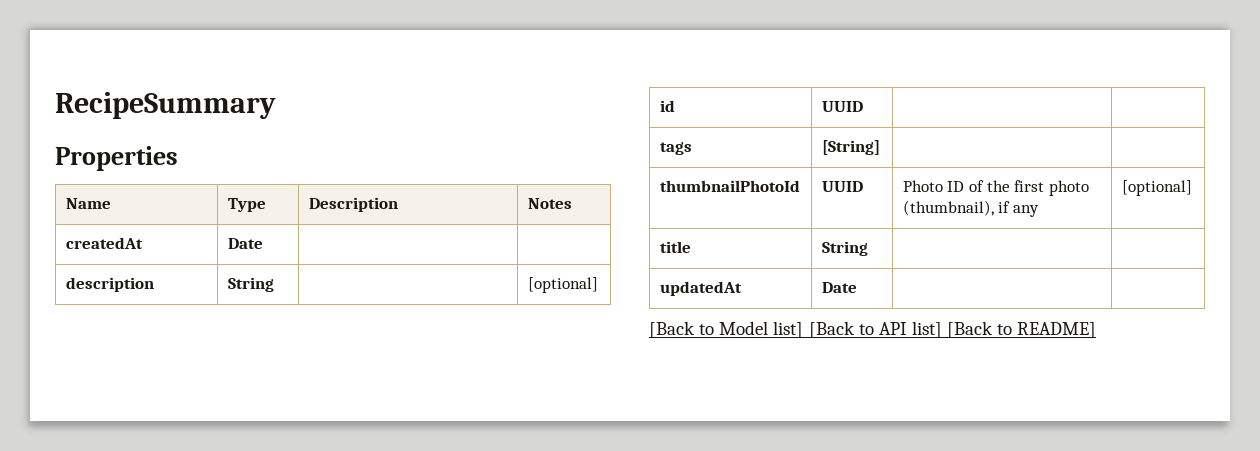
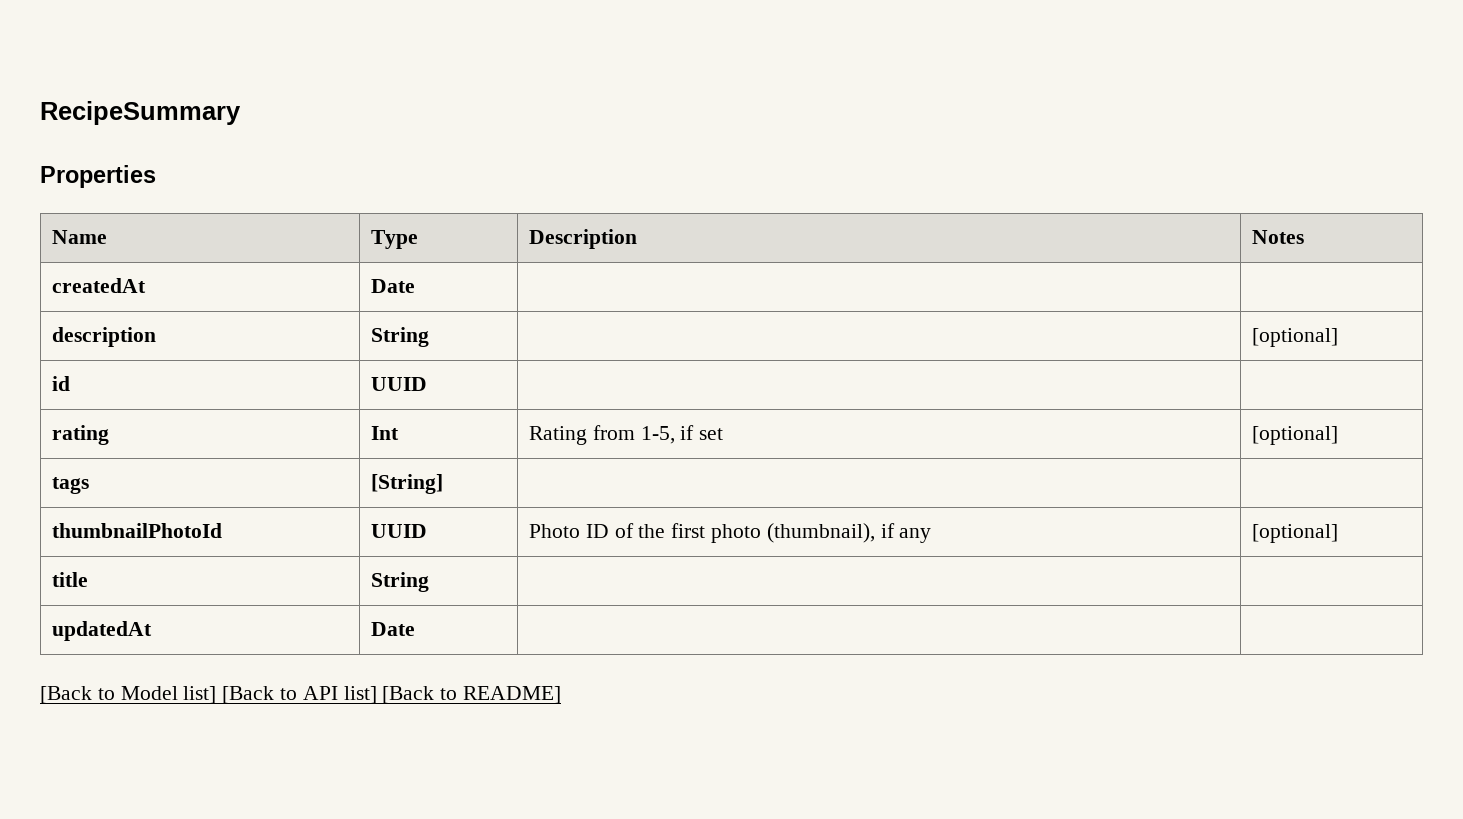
(863, 106) none -> [51,425,109,445] [370,426,399,440] [528,425,724,445] [1251,426,1338,445] // rating | Int | Rating from 1-5, if set | [optional]

